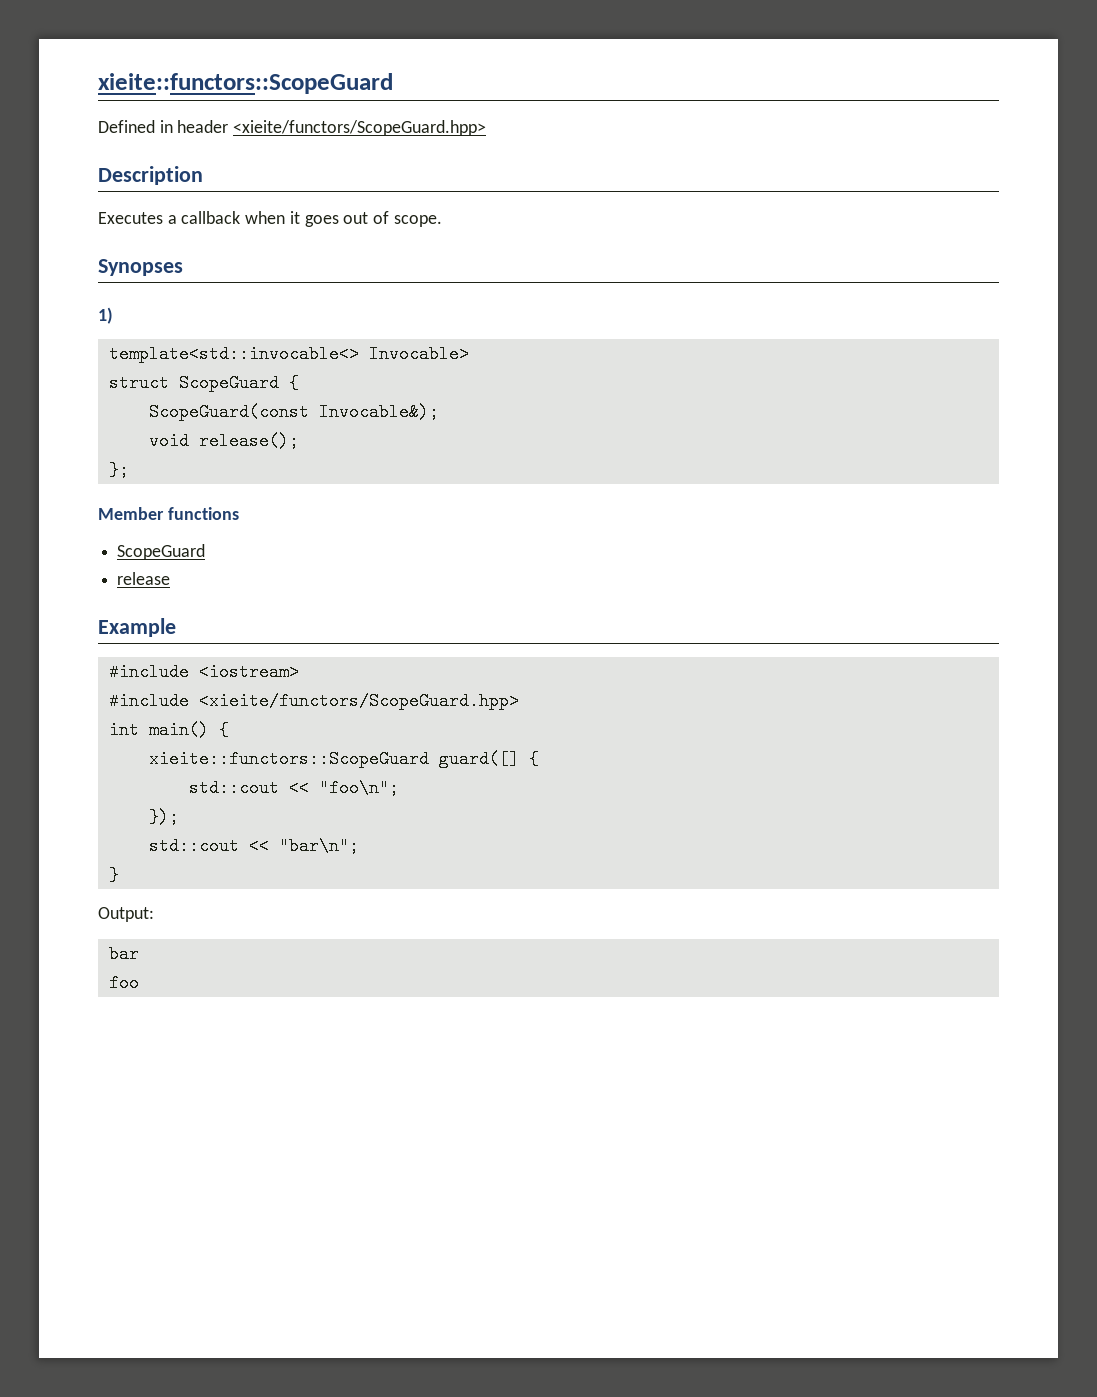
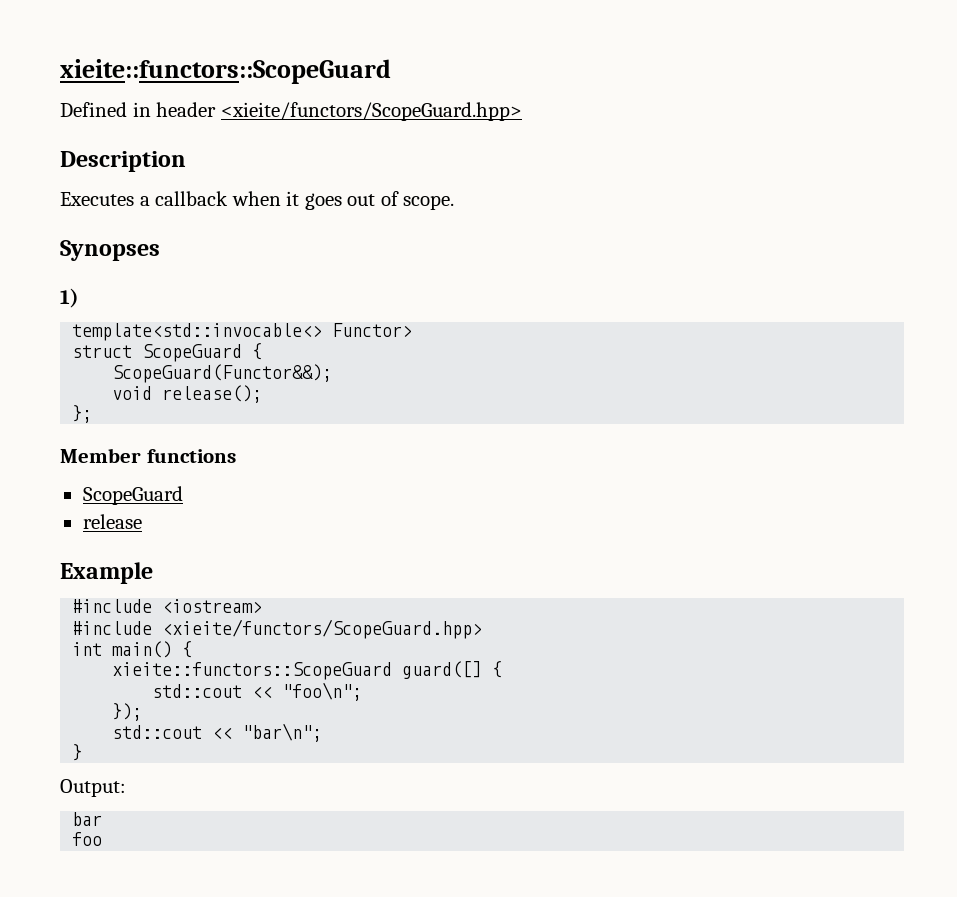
[368,345,469,363] Invocable> -> [332,323,413,337] Functor>
[148,403,439,421] ScopeGuard(const Invocable&); -> [112,364,333,383] ScopeGuard(Functor&&);

